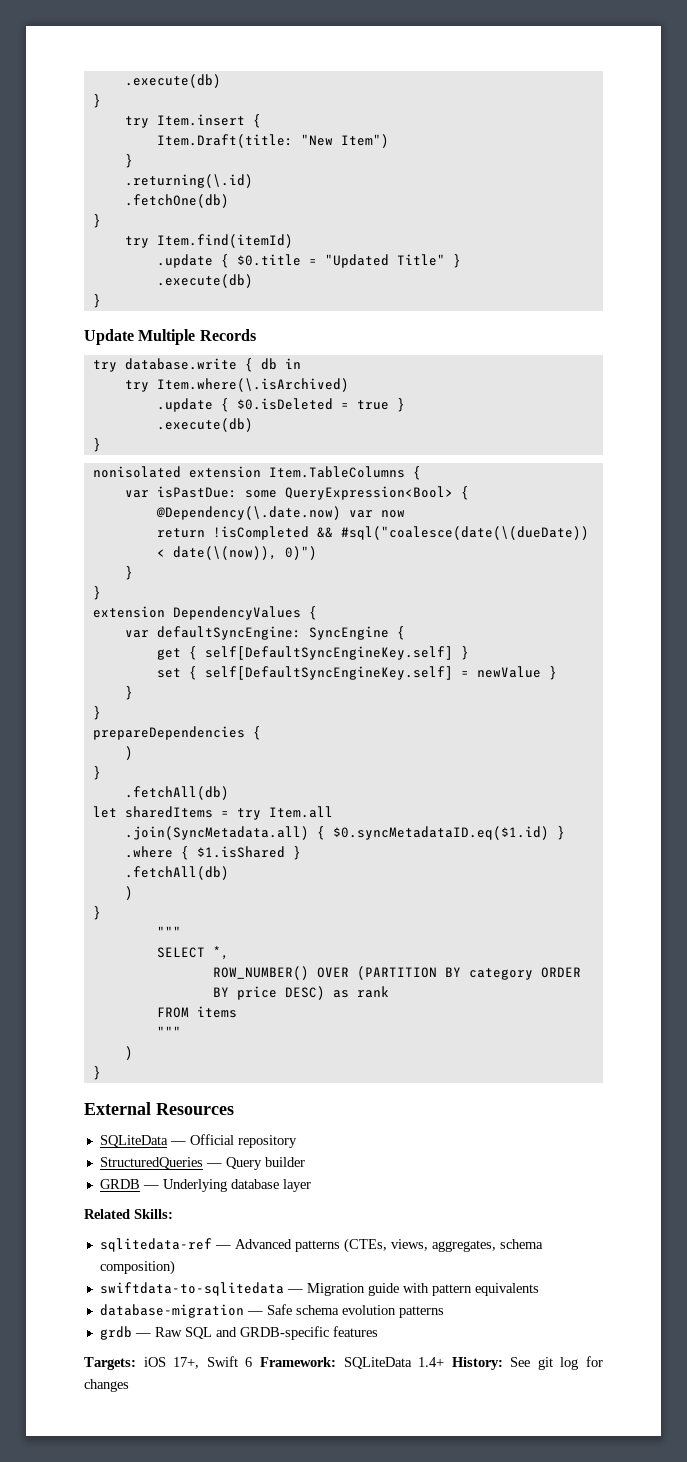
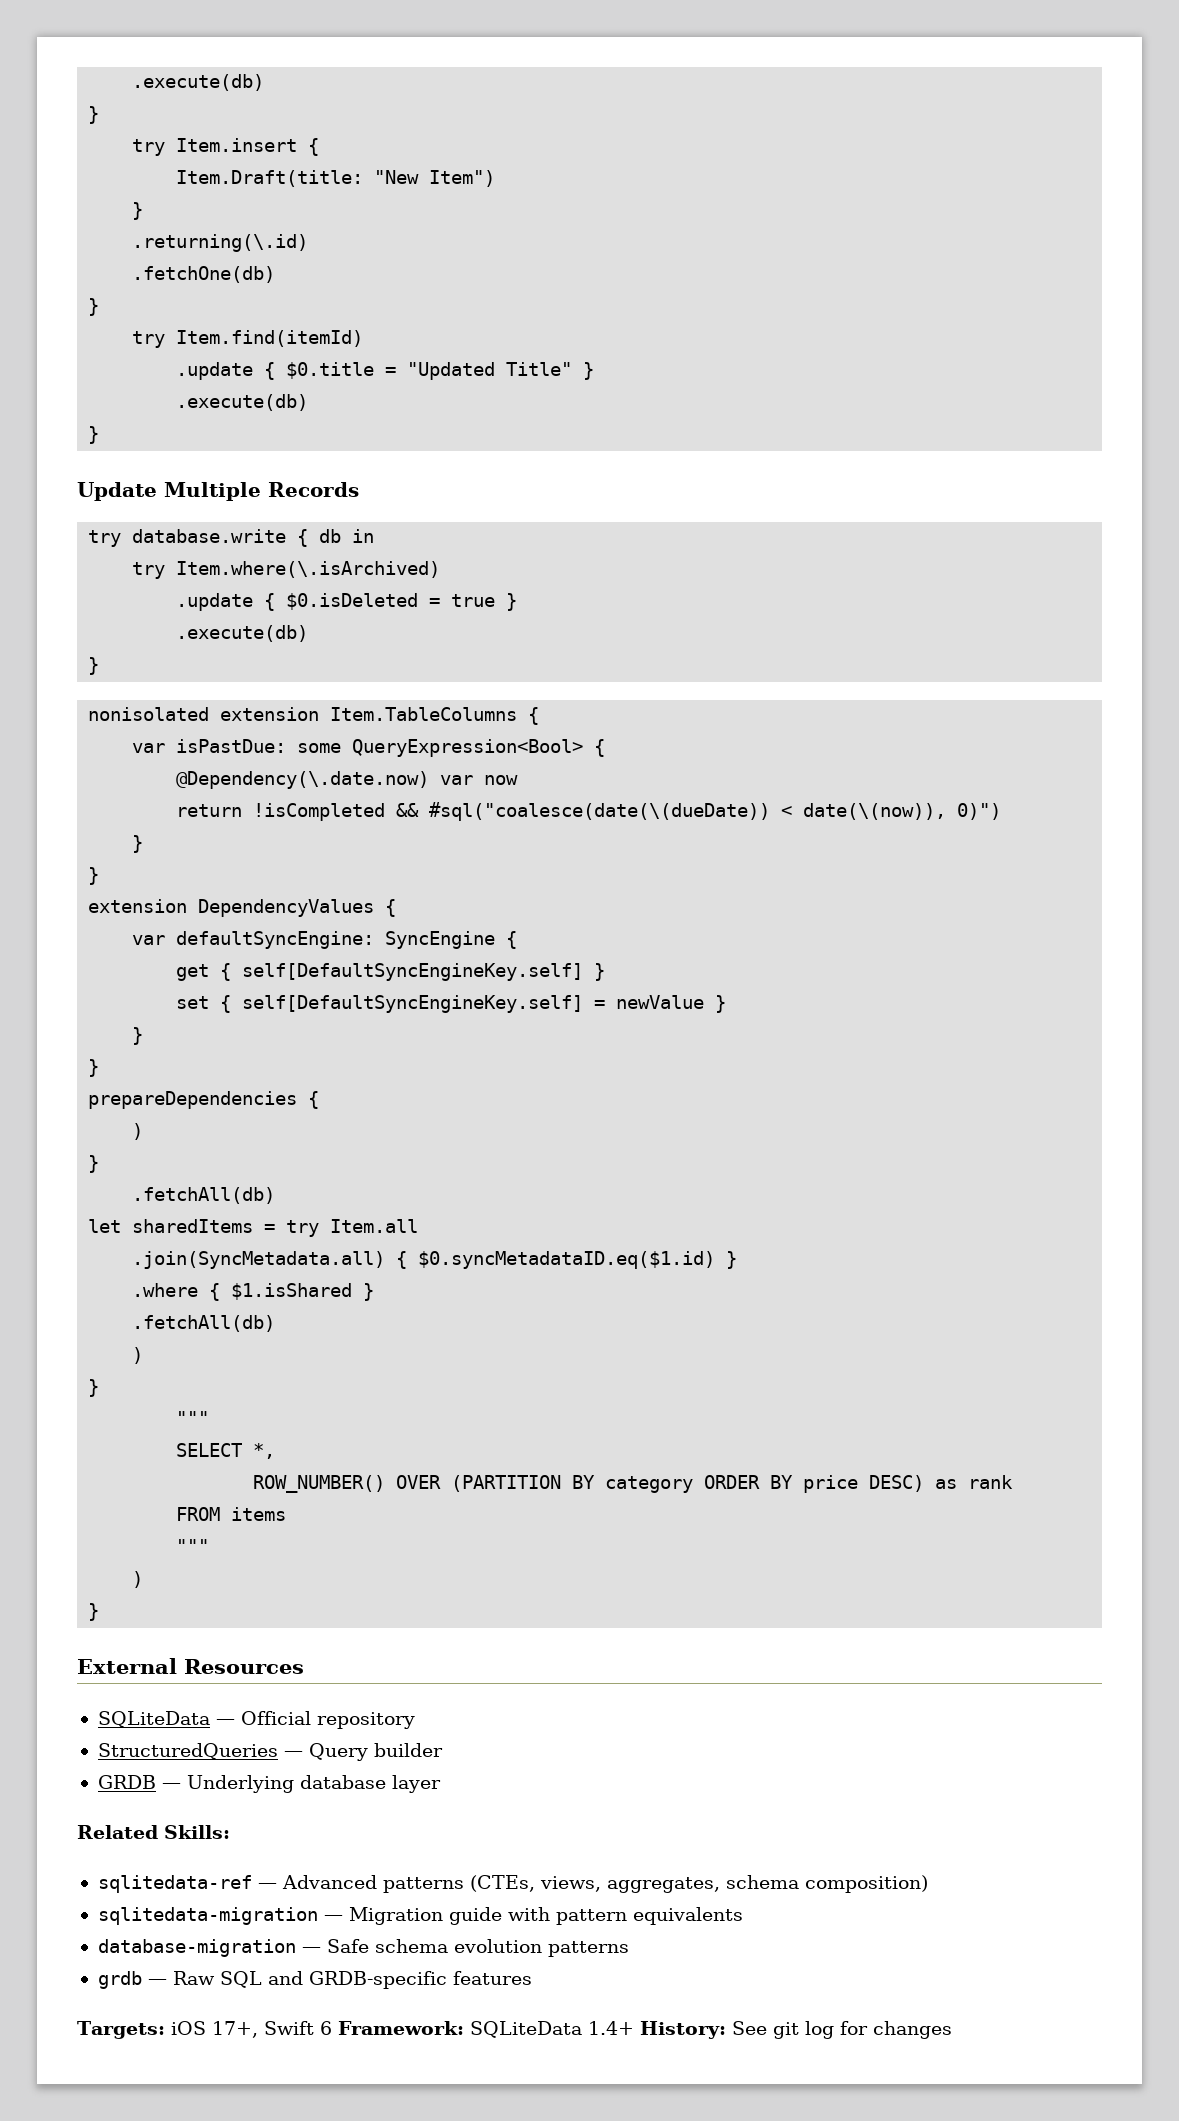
[99,1282,284,1296] swiftdata-to-sqlitedata -> [97,1907,318,1925] sqlitedata-migration

